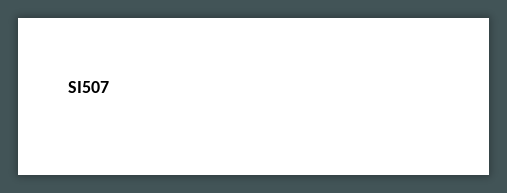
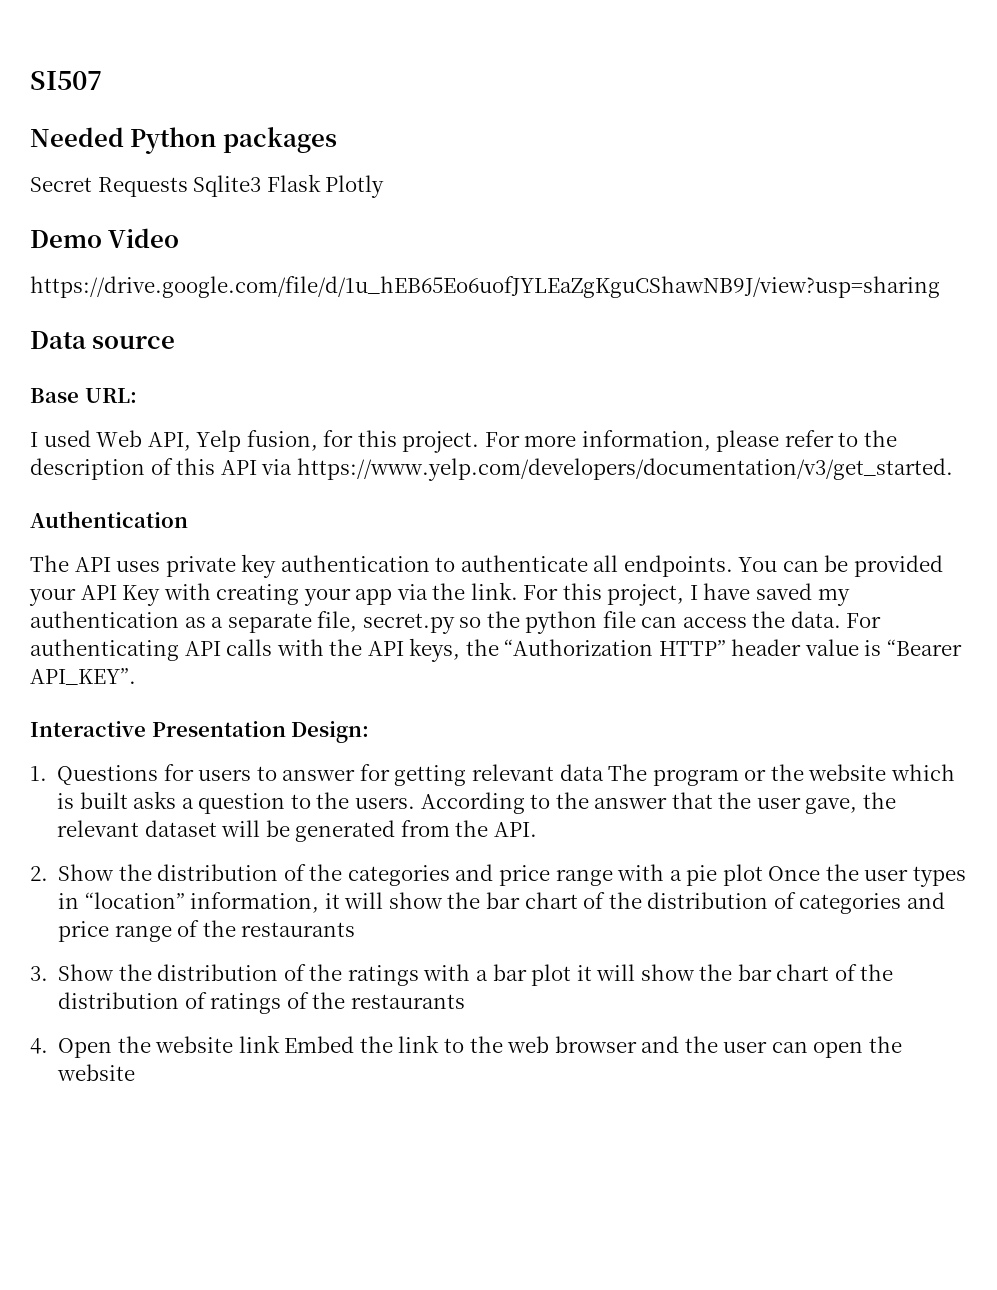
(109, 87) none -> [30,127,337,154] [30,174,385,198] [30,228,180,248] [30,276,940,298] [30,331,176,349] [30,388,137,403] [30,430,898,453] [30,458,953,481] [30,511,188,528] [30,554,943,578] [29,582,850,606] [30,611,882,634] [30,638,962,662] [30,668,136,685] [30,721,370,743] [30,764,955,786] [57,791,896,814] [57,820,537,842] [30,864,966,887] [58,892,945,914] [58,920,356,942] [30,964,894,986] [58,992,465,1014] [30,1035,902,1058] [57,1064,136,1081] // Needed Python packages // Secret Requests Sqlite3 Flask Plotly // Demo Video // https://drive.google.com/file/d/1u_hEB65Eo6uofJYLEaZgKguCShawNB9J/view?usp=sharing // Data source // Base URL: // I used Web API, Yelp fusion, for this project. For more information, please refer to the description of this API via https://www.yelp.com/developers/documentation/v3/get_started. // Authentication // The API uses private key authentication to authenticate all endpoints. You can be provided your API Key with creating your app via the link. For this project, I have saved my authentication as a separate file, secret.py so the python file can access the data. For authenticating API calls with the API keys, the “Authorization HTTP” header value is “Bearer API_KEY”. // Interactive Presentation Design: // 1. Questions for users to answer for getting relevant data The program or the website which is built asks a question to the users. According to the answer that the user gave, the relevant dataset will be generated from the API. // 2. Show the distribution of the categories and price range with a pie plot Once the user types in “location” information, it will show the bar chart of the distribution of categories and price range of the restaurants // 3. Show the distribution of the ratings with a bar plot it will show the bar chart of the distribution of ratings of the restaurants // 4. Open the website link Embed the link to the web browser and the user can open the website

